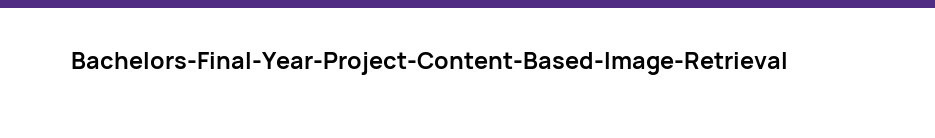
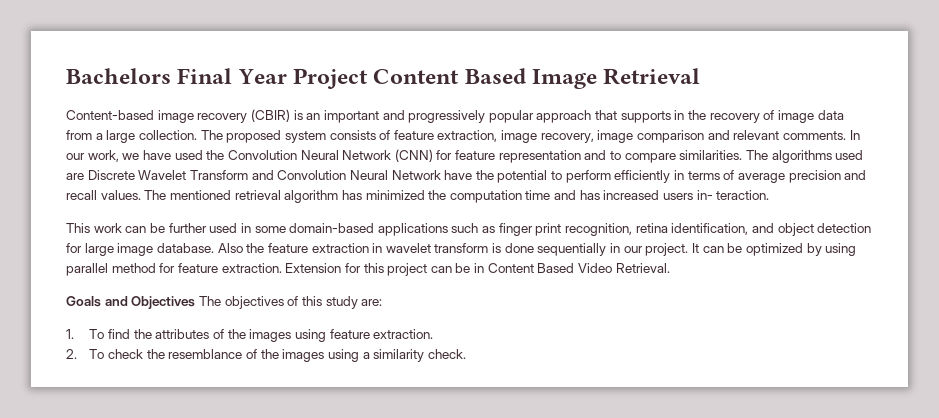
[71,52,788,75] Bachelors-Final-Year-Project-Content-Based-Image-Retrieval -> [66,68,701,89] [66,109,844,123] [66,130,860,143] [66,149,864,163] [66,170,867,183] [66,190,770,203] [66,223,872,236] [66,243,857,256] [66,263,670,276] [66,296,383,309] [66,329,434,342] [66,349,466,362] Bachelors Final Year Project Content Based Image Retrieval // Content-based image recovery (CBIR) is an important and progressively popular approach that supports in the recovery of image data from a large collection. The proposed system consists of feature extraction, image recovery, image comparison and relevant comments. In our work, we have used the Convolution Neural Network (CNN) for feature representation and to compare similarities. The algorithms used are Discrete Wavelet Transform and Convolution Neural Network have the potential to perform efficiently in terms of average precision and recall values. The mentioned retrieval algorithm has minimized the computation time and has increased users in- teraction. // This work can be further used in some domain-based applications such as finger print recognition, retina identification, and object detection for large image database. Also the feature extraction in wavelet transform is done sequentially in our project. It can be optimized by using parallel method for feature extraction. Extension for this project can be in Content Based Video Retrieval. // Goals and Objectives The objectives of this study are: // 1. To find the attributes of the images using feature extraction. // 2. To check the resemblance of the images using a similarity check.

